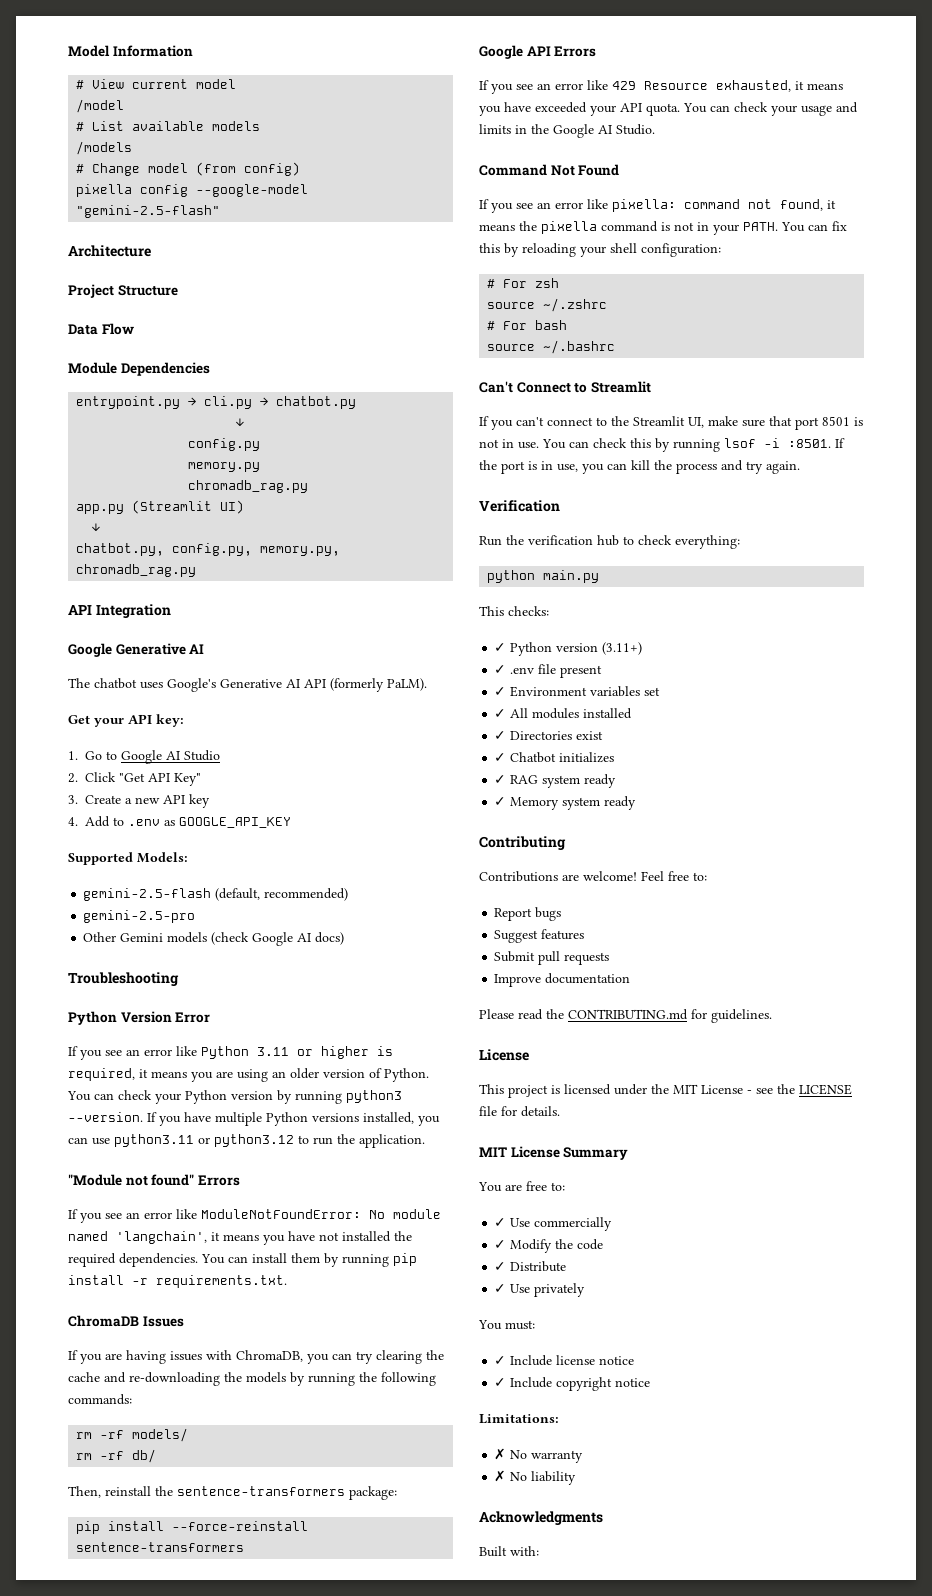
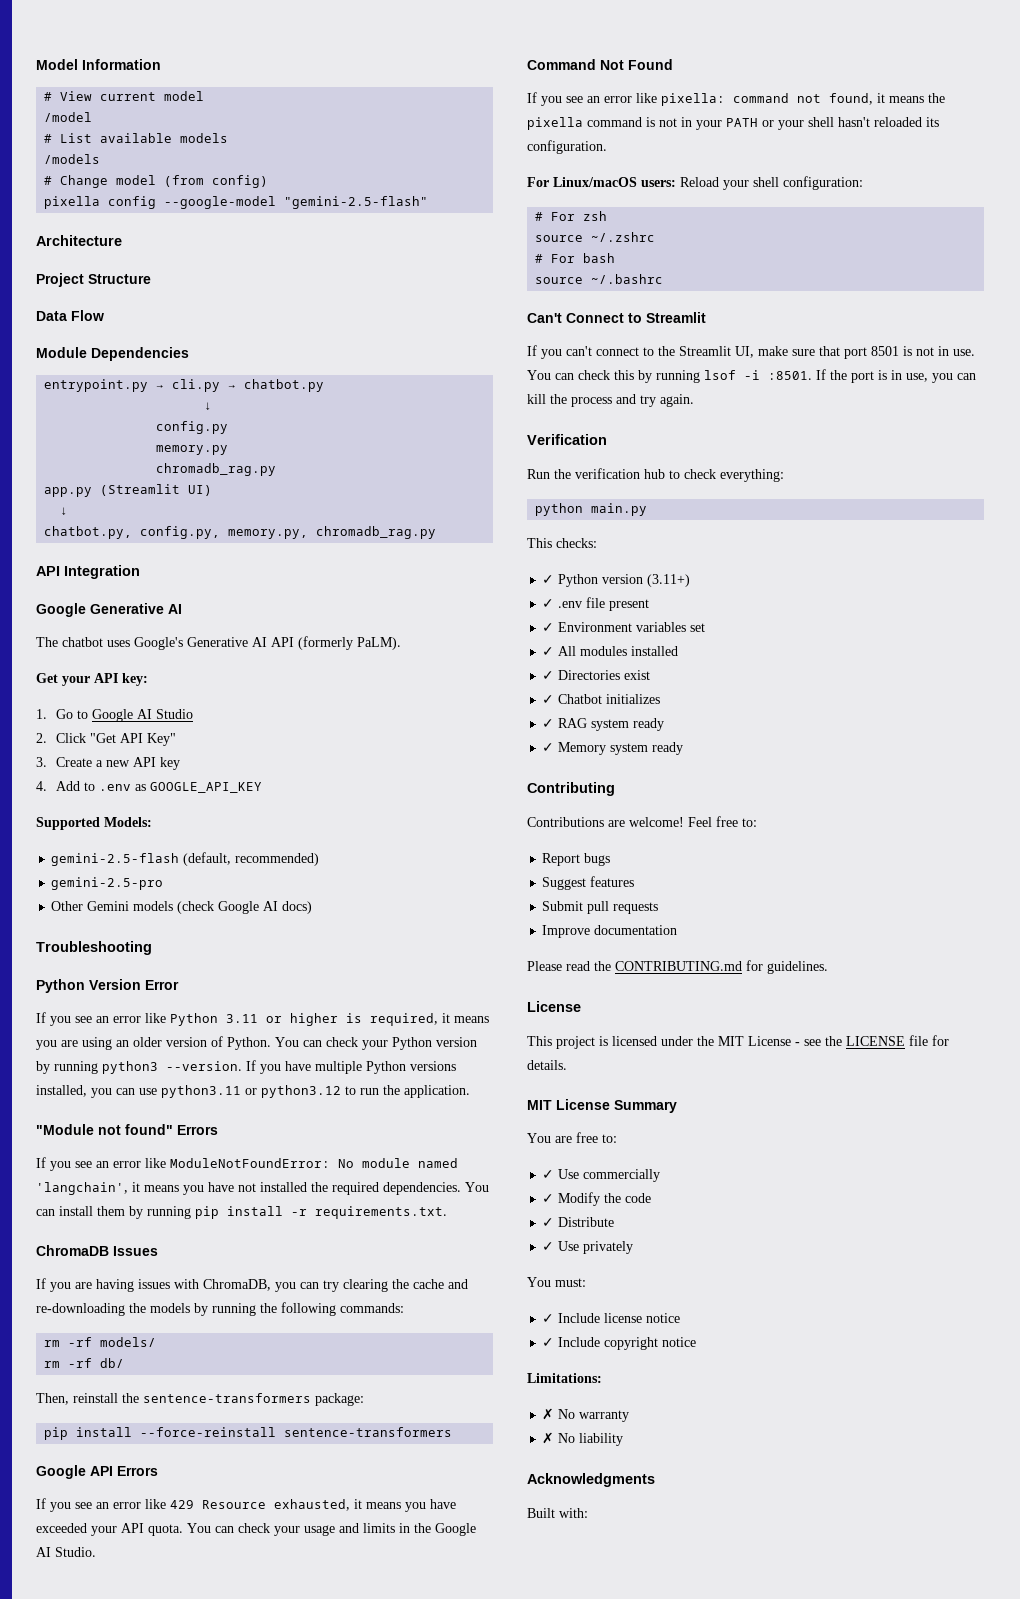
[743,221,847,232] [479,243,576,257] PATH. You can fix this by reloading -> [726,117,939,130] [527,140,607,154] [527,177,719,187] PATH or your shell hasn't reloaded its configuration. // For Linux/macOS users: Reload

